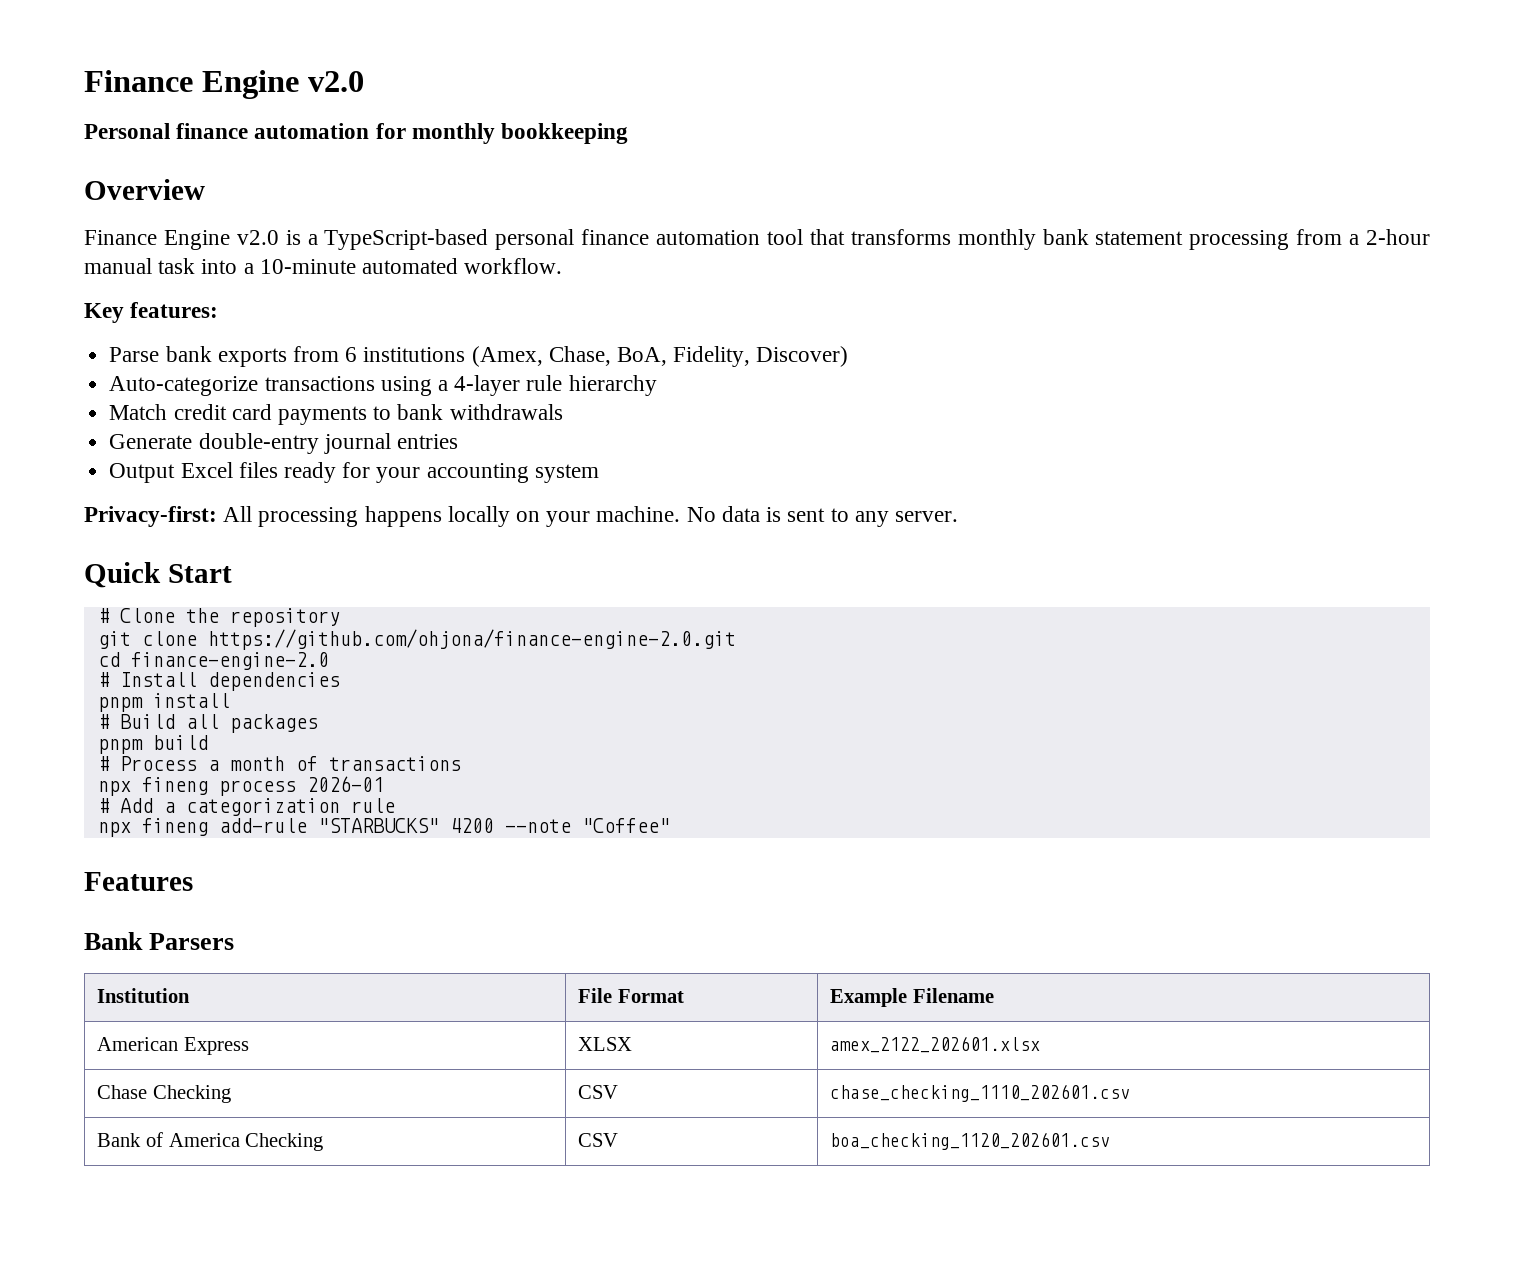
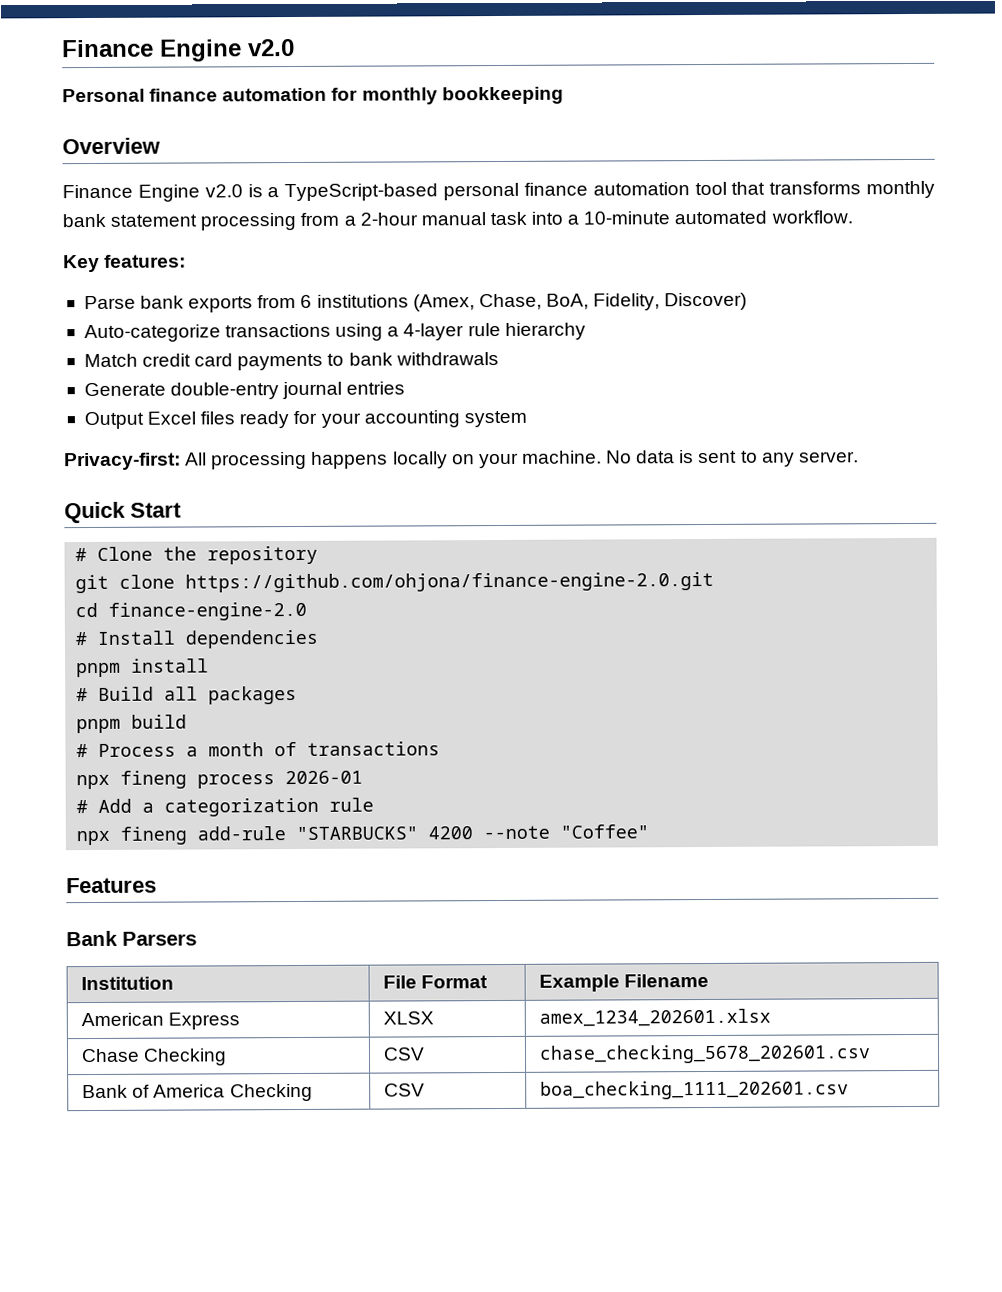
[830,1036,1041,1053] amex_2122_202601.xlsx -> [539,1008,772,1027] amex_1234_202601.xlsx
[830,1084,1131,1102] chase_checking_1110_202601.csv -> [539,1044,872,1064] chase_checking_5678_202601.csv
[830,1132,1111,1150] boa_checking_1120_202601.csv -> [540,1080,850,1100] boa_checking_1111_202601.csv

